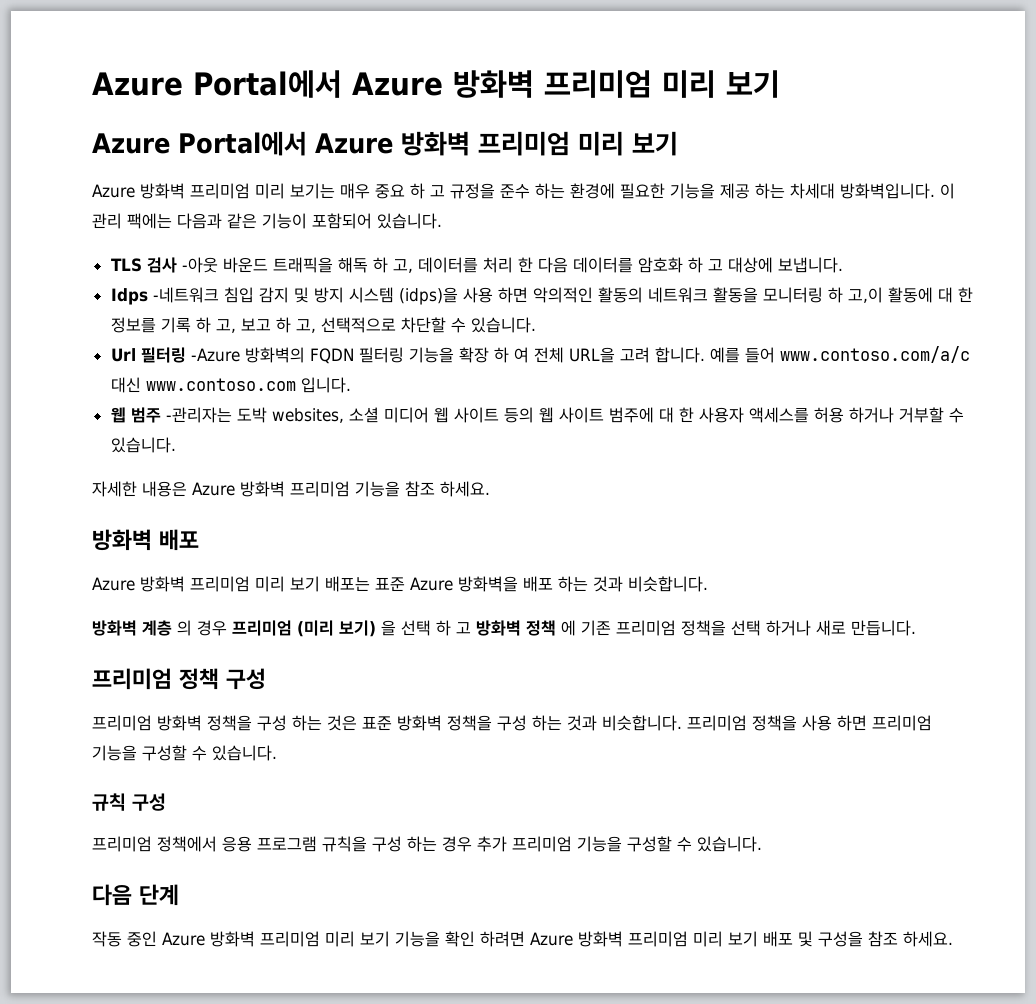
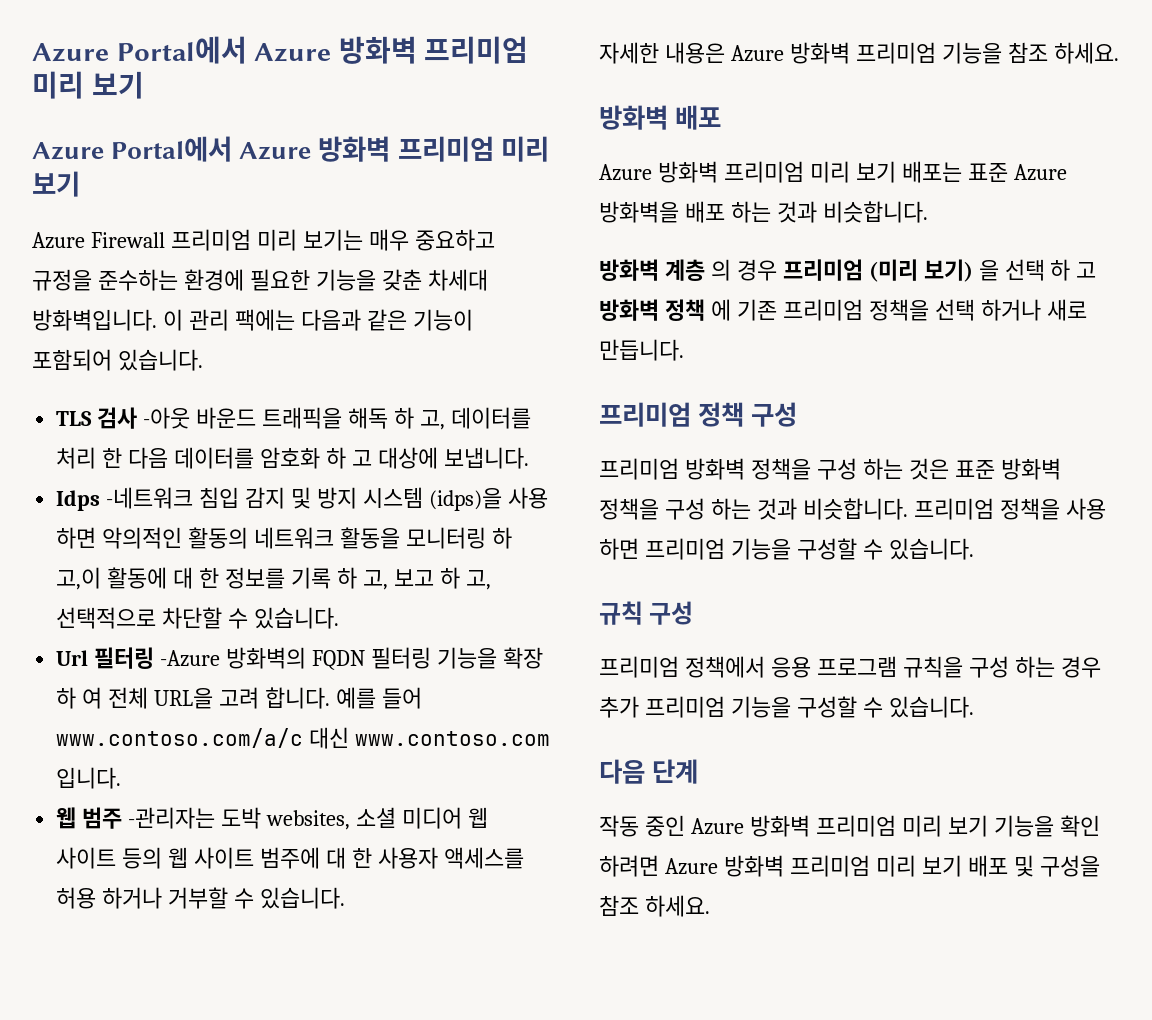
[140,183,185,199] 방화벽 -> [90,232,165,248] Firewall
[375,183,565,199] 중요 하 고 규정을 준수 하는 -> [414,229,495,251] [32,269,178,291] 중요하고 규정을 준수하는
[720,183,785,199] 제공 하는 -> [381,269,422,291] 갖춘

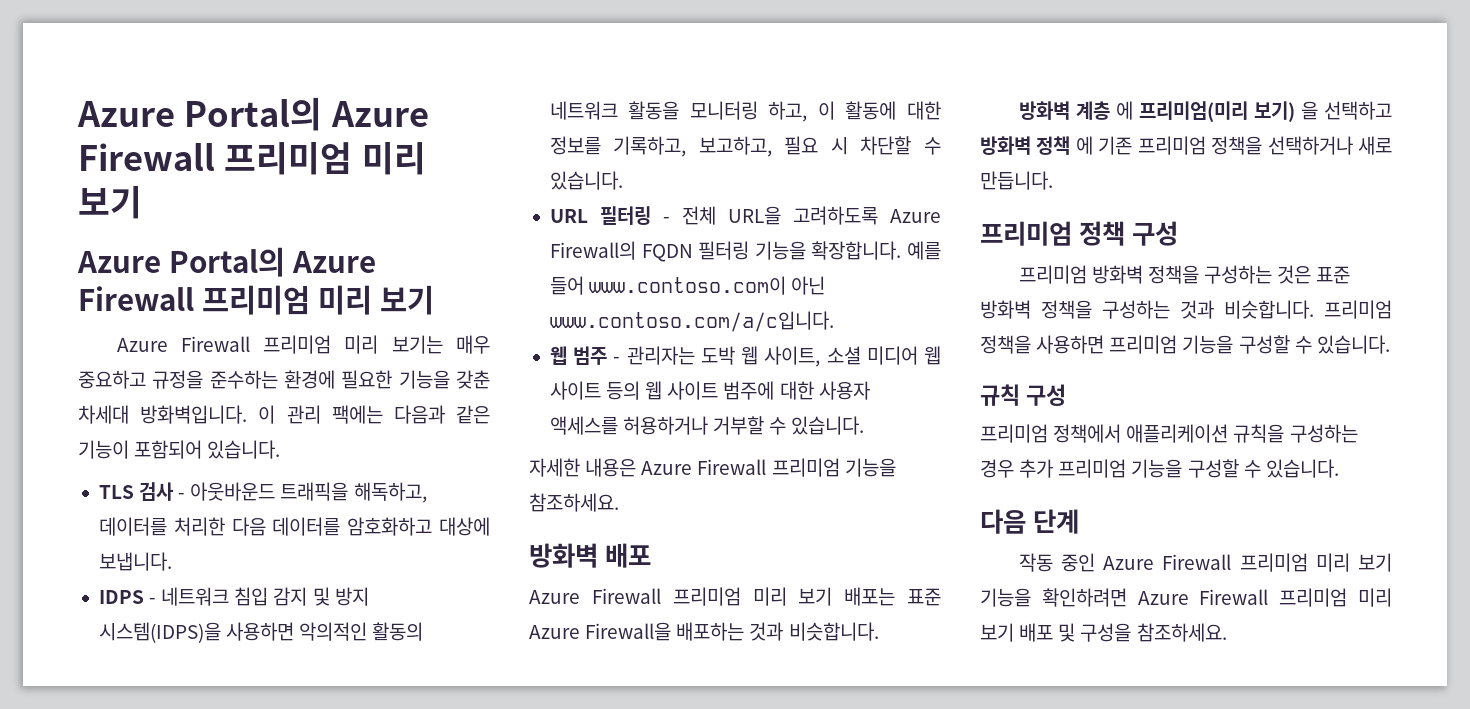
[32,36,529,64] [32,71,144,99] [32,136,391,162] Azure Portal에서 Azure 방화벽 프리미엄 미리 보기 // Azure Portal에서 Azure 방화벽 -> [77,97,429,131] [78,141,426,175] [78,185,142,219] [77,247,376,277] [78,286,194,311] Azure Portal의 Azure Firewall 프리미엄 미리 보기 // Azure Portal의 Azure Firewall
[143,407,531,430] [56,447,372,469] -아웃 바운드 트래픽을 해독 하 고, 데이터를 처리 한 다음 데이터를 암호화 하 고 -> [178,482,427,503] [98,517,433,536] - 아웃바운드 트래픽을 해독하고, 데이터를 처리한 다음 데이터를 암호화하고
[56,487,194,511] Idps -네트워크 -> [98,587,230,606] IDPS - 네트워크
[362,487,548,511] [56,527,97,549] 시스템 (idps)을 사용 하면 -> [98,622,295,643] 시스템(IDPS)을 사용하면
[491,527,512,549] [56,567,491,590] [56,607,340,629] [56,647,543,670] [56,687,422,709] [56,727,551,749] [56,767,122,789] [56,807,350,830] 하 고,이 활동에 대 한 정보를 기록 하 고, 보고 하 고, 선택적으로 차단할 수 있습니다. // Url 필터링 -Azure 방화벽의 FQDN 필터링 기능을 확장 하 여 전체 URL을 고려 합니다. 예를 들어 www.contoso.com/a/c 대신 www.contoso.com 입니다. // 웹 범주 -관리자는 도박 websites, -> [768,101,941,122] [549,136,941,157] [549,171,623,190] [549,206,941,225] [549,241,941,262] [549,276,826,295] [549,311,834,332] [549,346,821,367] 하고, 이 활동에 대한 정보를 기록하고, 보고하고, 필요 시 차단할 수 있습니다. // URL 필터링 - 전체 URL을 고려하도록 Azure Firewall의 FQDN 필터링 기능을 확장합니다. 예를 들어 www.contoso.com이 아닌 www.contoso.com/a/c입니다. // 웹 범주 - 관리자는 도박 웹 사이트,
[325,847,524,869] [56,887,163,909] 대 한 사용자 액세스를 허용 하거나 -> [779,381,870,400] [549,416,709,435] 대한 사용자 액세스를 허용하거나
[789,42,1119,64] 방화벽 프리미엄 기능을 참조 하세요. -> [697,458,896,477] [529,493,619,512] Firewall 프리미엄 기능을 참조하세요.
[657,161,718,183] 방화벽 -> [591,588,661,604] Firewall
[599,201,771,223] 방화벽을 배포 하는 -> [585,622,745,641] Firewall을 배포하는
[710,259,1097,282] 의 경우 프리미엄 (미리 보기) 을 선택 하 고 -> [1115,101,1392,122] 에 프리미엄(미리 보기) 을 선택하고
[934,299,1041,321] 선택 하거나 -> [1267,136,1353,155] 선택하거나
[816,458,903,480] 구성 하는 -> [1203,265,1272,284] 구성하는
[664,498,751,520] 구성 하는 -> [1102,300,1170,319] 구성하는
[1065,498,1106,520] [599,538,639,560] 사용 하면 -> [1036,335,1105,354] 사용하면
[770,656,1055,678] 응용 프로그램 규칙을 구성 하는 -> [1126,424,1358,443] 애플리케이션 규칙을 구성하는
[749,815,810,837] 방화벽 -> [1162,554,1232,570] Firewall
[1059,815,1100,837] [599,855,784,877] 확인 하려면 Azure 방화벽 -> [1041,588,1269,607] 확인하려면 Azure Firewall
[599,895,710,917] 참조 하세요. -> [1136,623,1227,642] 참조하세요.

